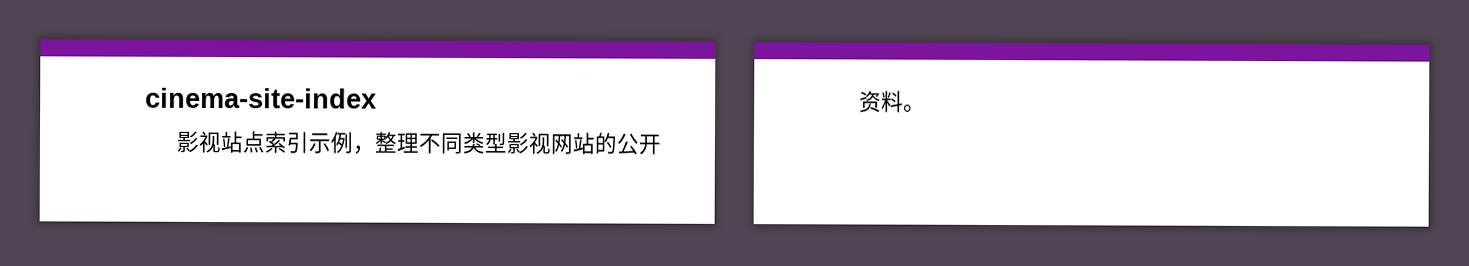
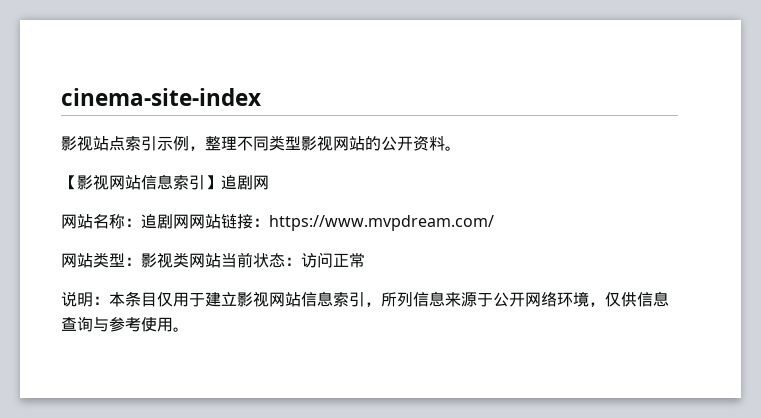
(926, 108) none -> [61,174,269,190] [61,214,494,231] [61,252,365,268] [61,291,669,307] [61,316,189,332] // 【影视网站信息索引】追剧网 // 网站名称：追剧网网站链接：https://www.mvpdream.com/ // 网站类型：影视类网站当前状态：访问正常 // 说明：本条目仅用于建立影视网站信息索引，所列信息来源于公开网络环境，仅供信息查询与参考使用。

